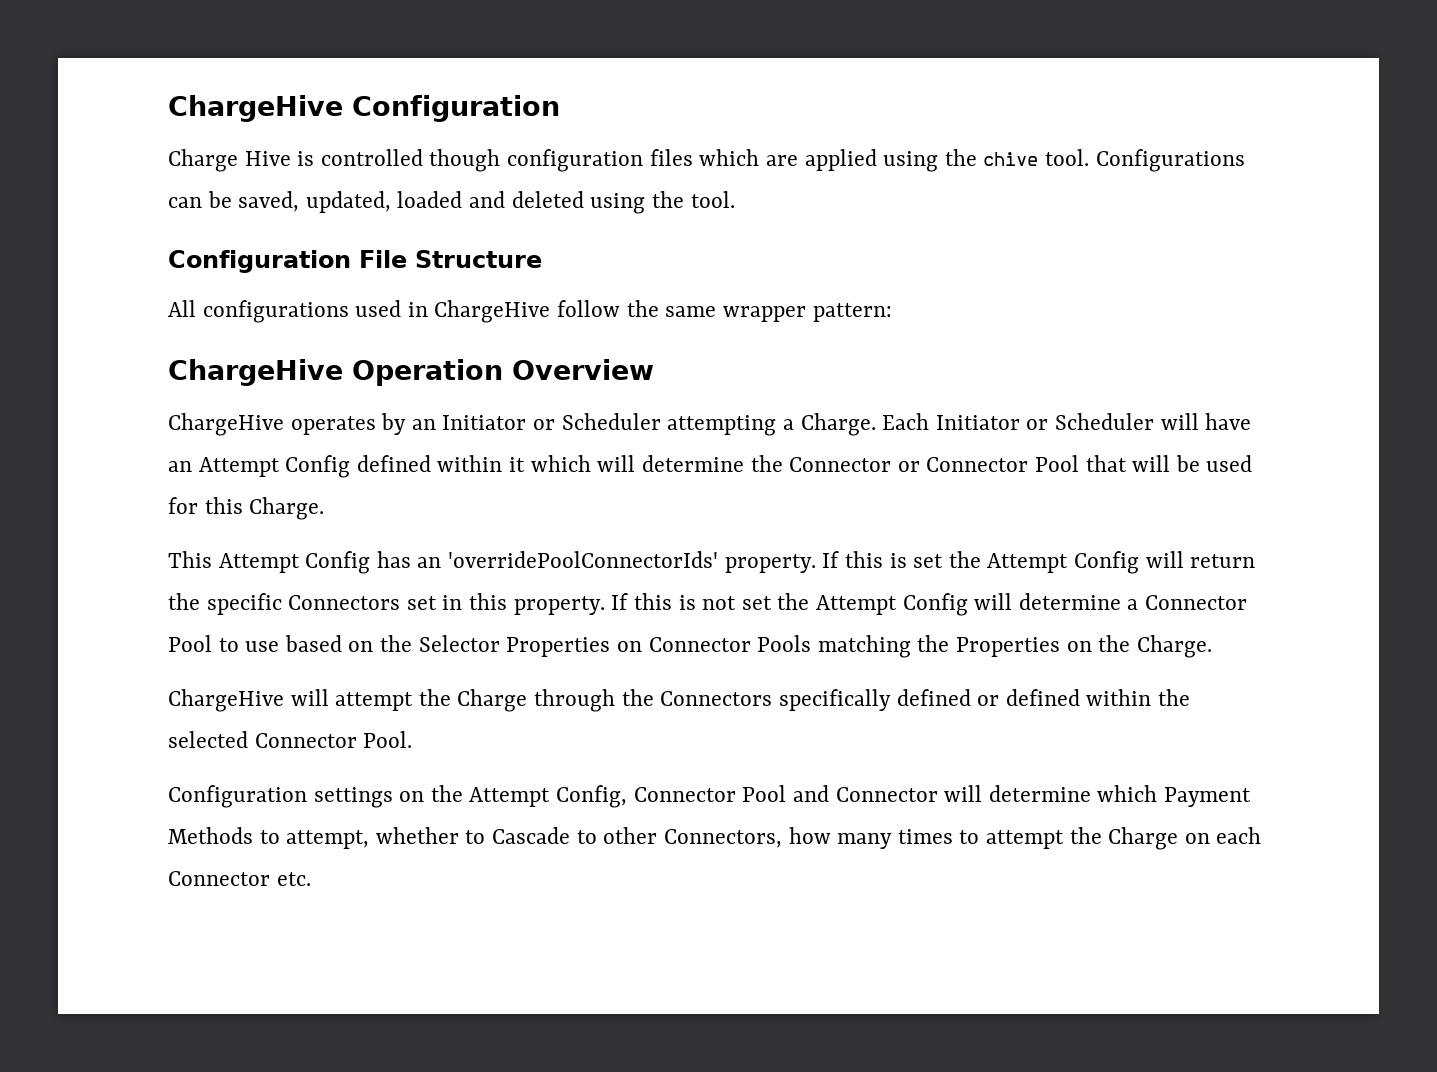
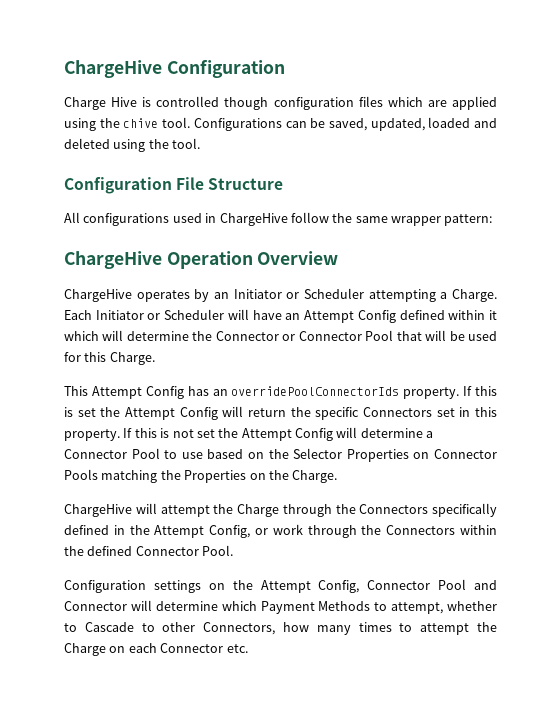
[448,551,719,568] 'overridePoolConnectorIds' -> [231,386,400,396] overridePoolConnectorIds
[977,689,1080,706] or defined -> [113,524,456,538] in the Attempt Config, or work through the Connectors
[168,731,248,748] selected -> [87,546,133,556] defined

